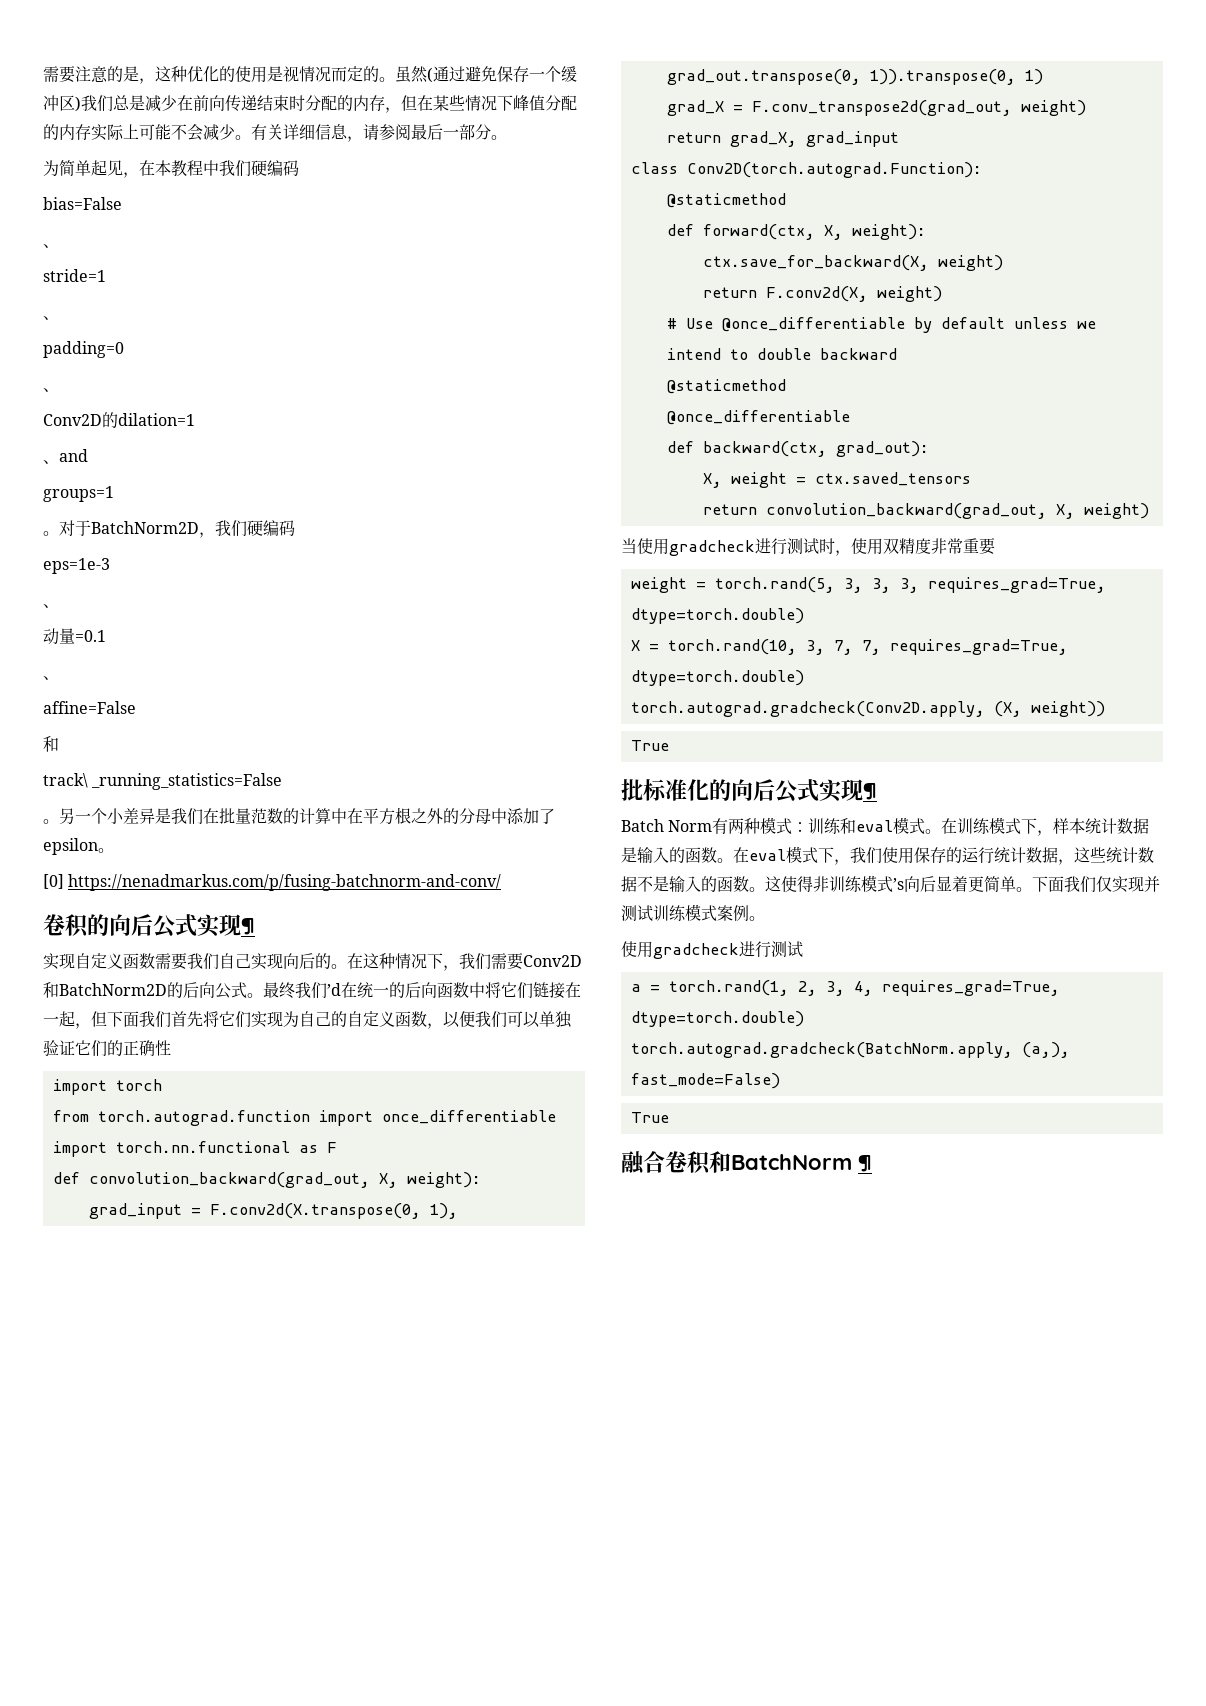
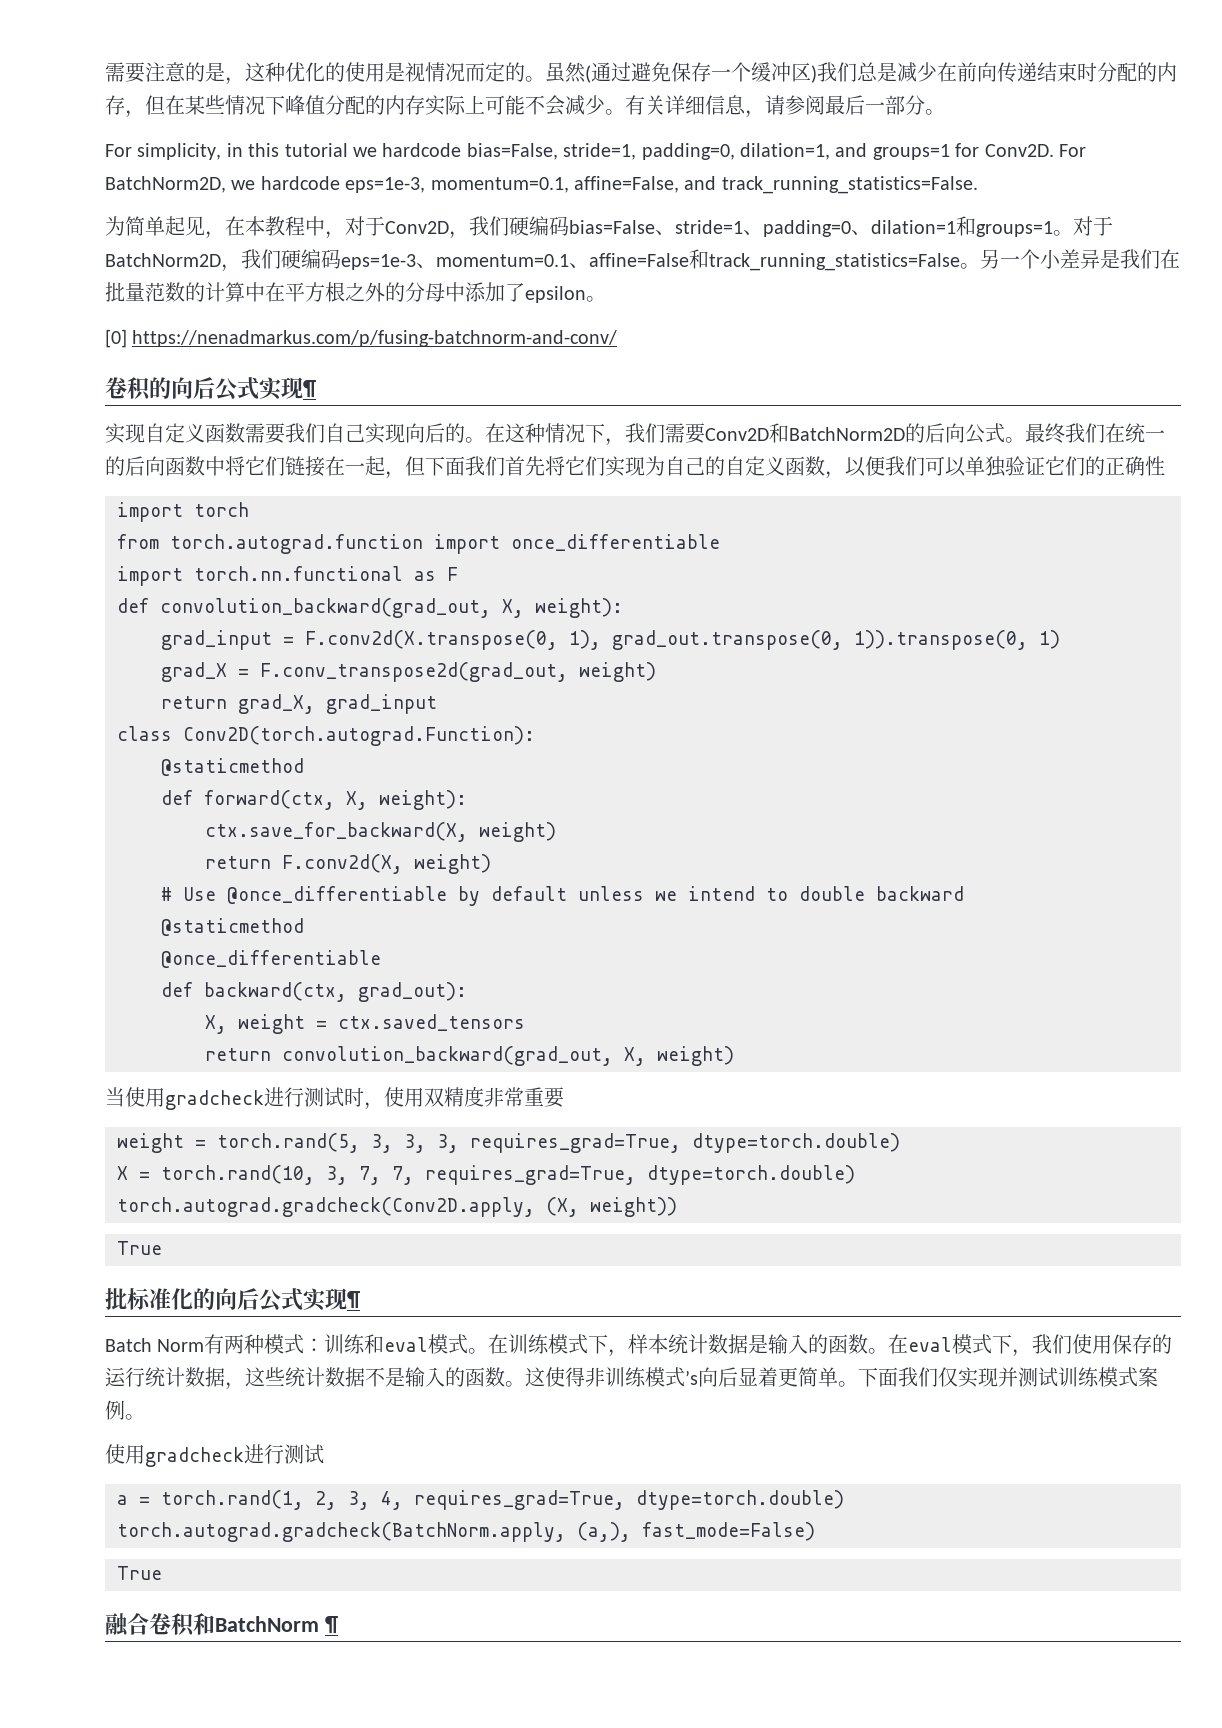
(507, 137) none -> [105,143,1086,160] [105,176,978,194] // For simplicity, in this tutorial we hardcode bias=False, stride=1, padding=0, dilation=1, and groups=1 for Conv2D. For BatchNorm2D, we hardcode eps=1e-3, momentum=0.1, affine=False, and track_running_statistics=False.
[219,160,299,177] 我们硬编码 // -> [325,216,569,239] ，对于Conv2D，我们硬编码
[43,244,59,248] // 、 // -> [655,230,675,235] 、
[43,316,59,320] // 、 // -> [743,230,763,235] 、
[43,388,59,392] [43,412,118,428] // 、 // Conv2D的 -> [851,230,871,235] 、
[43,449,88,464] [43,486,114,502] // 、and // groups=1 // -> [956,216,1053,237] 和groups=1
(295, 528) // -> (341, 259) none
[43,604,59,608] [43,628,106,645] [43,676,59,680] // 、 // 动量=0.1 // 、 // -> [416,254,589,268] 、momentum=0.1、
[43,736,59,752] [43,773,283,790] // 和 // track\ _running_statistics=False // -> [689,249,960,271] 和track_running_statistics=False
[327,983,341,996] ’d -> (1105, 433) none

